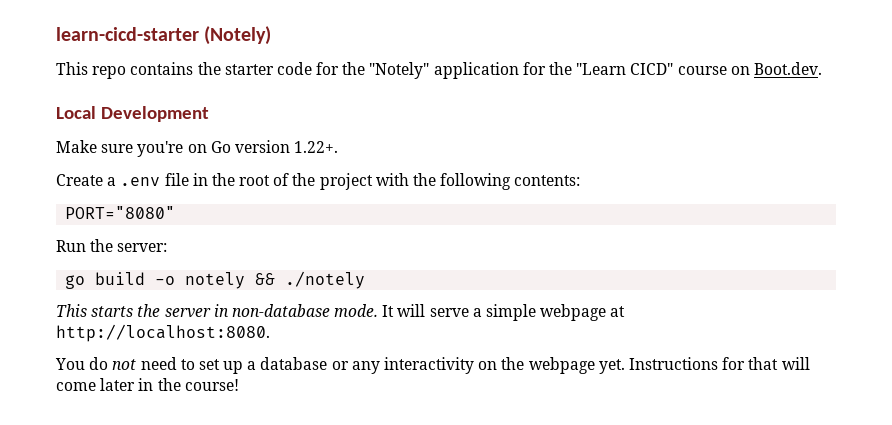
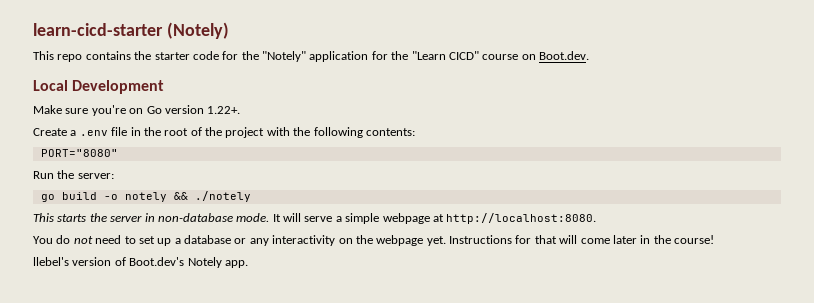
(239, 385) none -> [33,257,248,268] // llebel's version of Boot.dev's Notely app.

